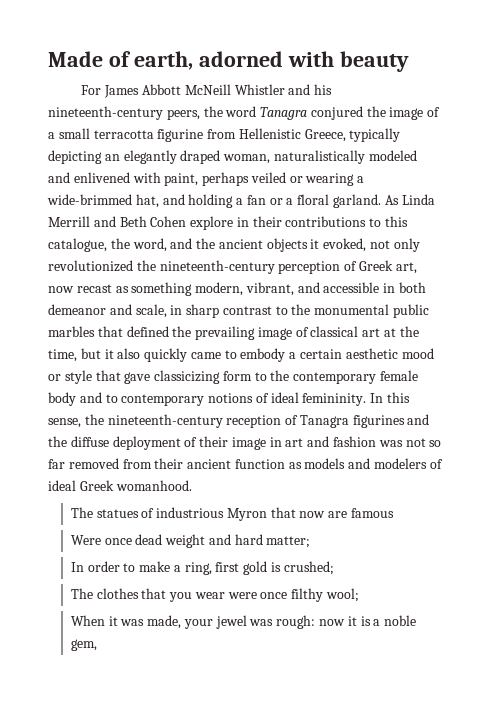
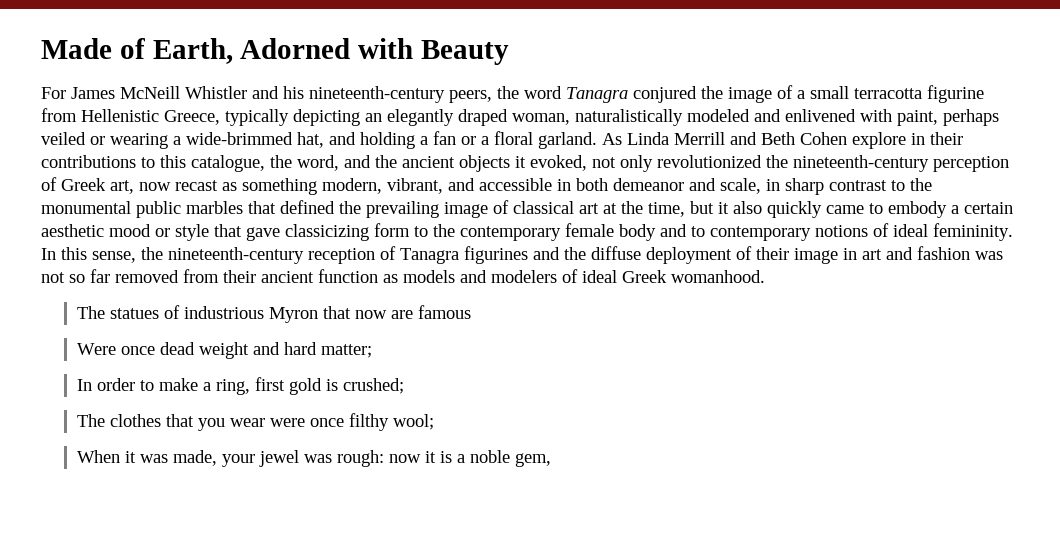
[133,51,409,72] earth, adorned with beauty -> [152,38,510,65] Earth, Adorned with Beauty
[142,84,182,95] Abbott -> (115, 93) none

